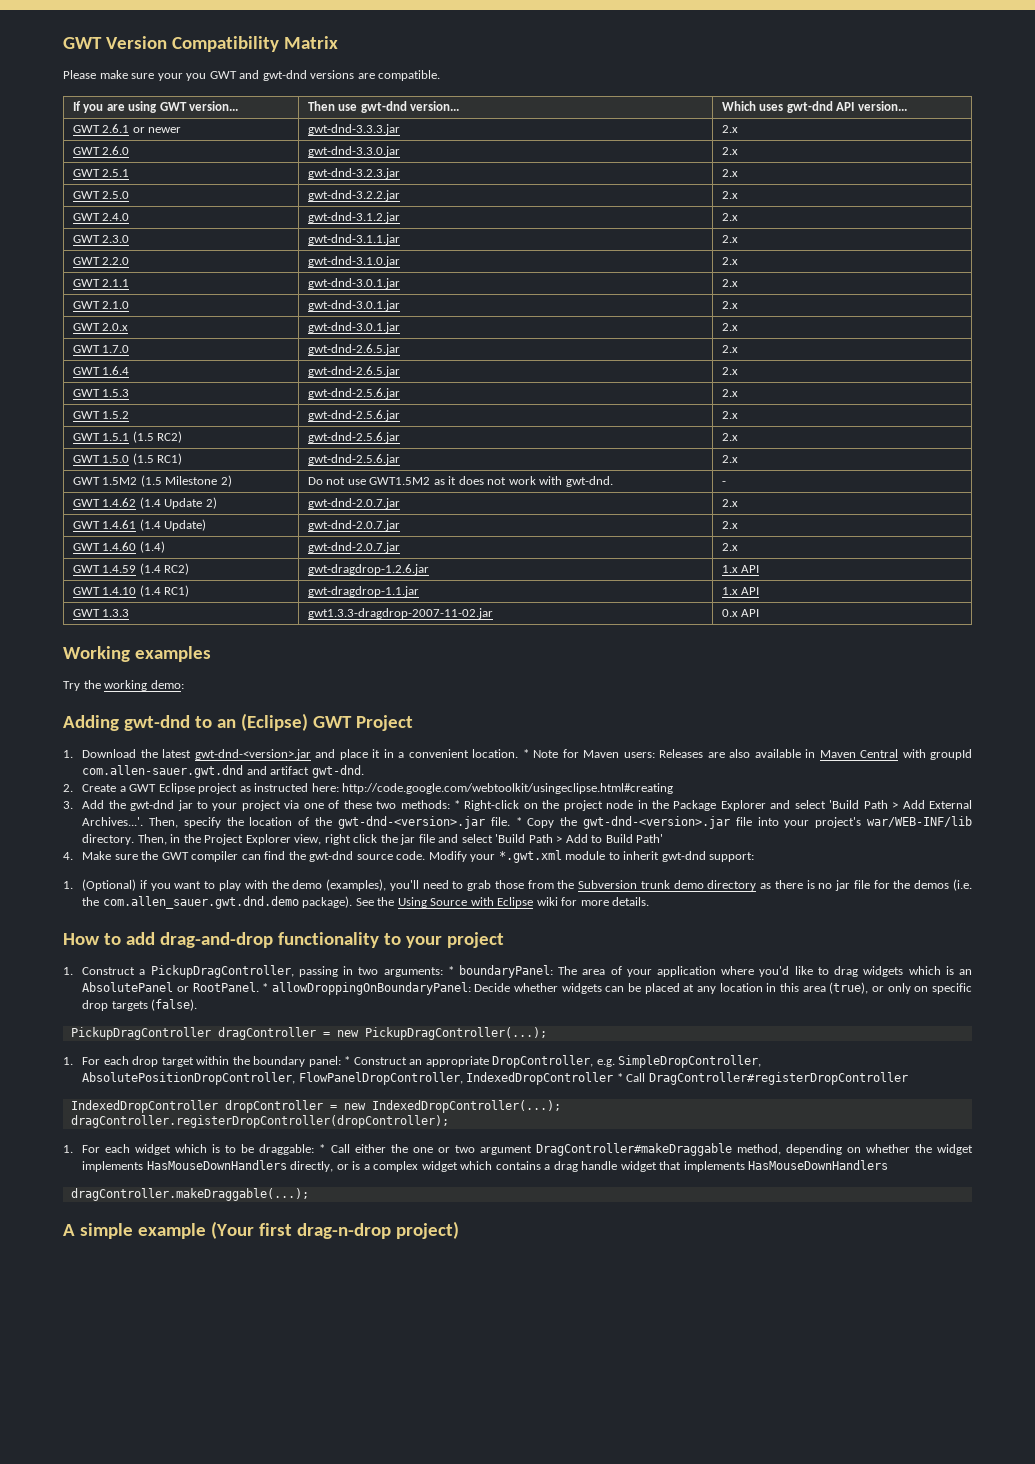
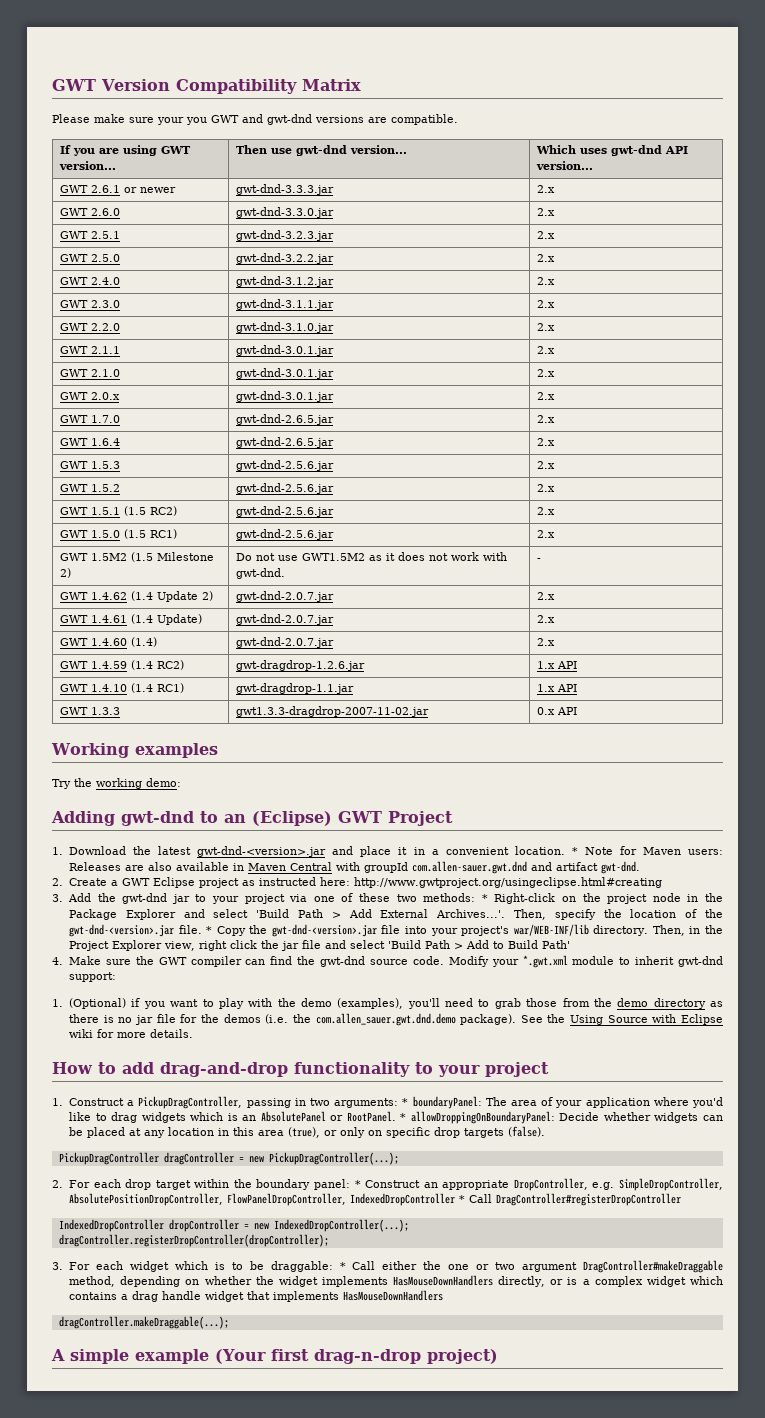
[342,783,674,794] http://code.google.com/webtoolkit/usingeclipse.html#creating -> [354,877,663,888] http://www.gwtproject.org/usingeclipse.html#creating
[578,880,670,889] Subversion trunk -> (612, 1002) none
[63,1057,73,1065] 1. -> [52,1180,63,1188] 2.
[63,1145,73,1153] 1. -> [52,1262,63,1270] 3.

